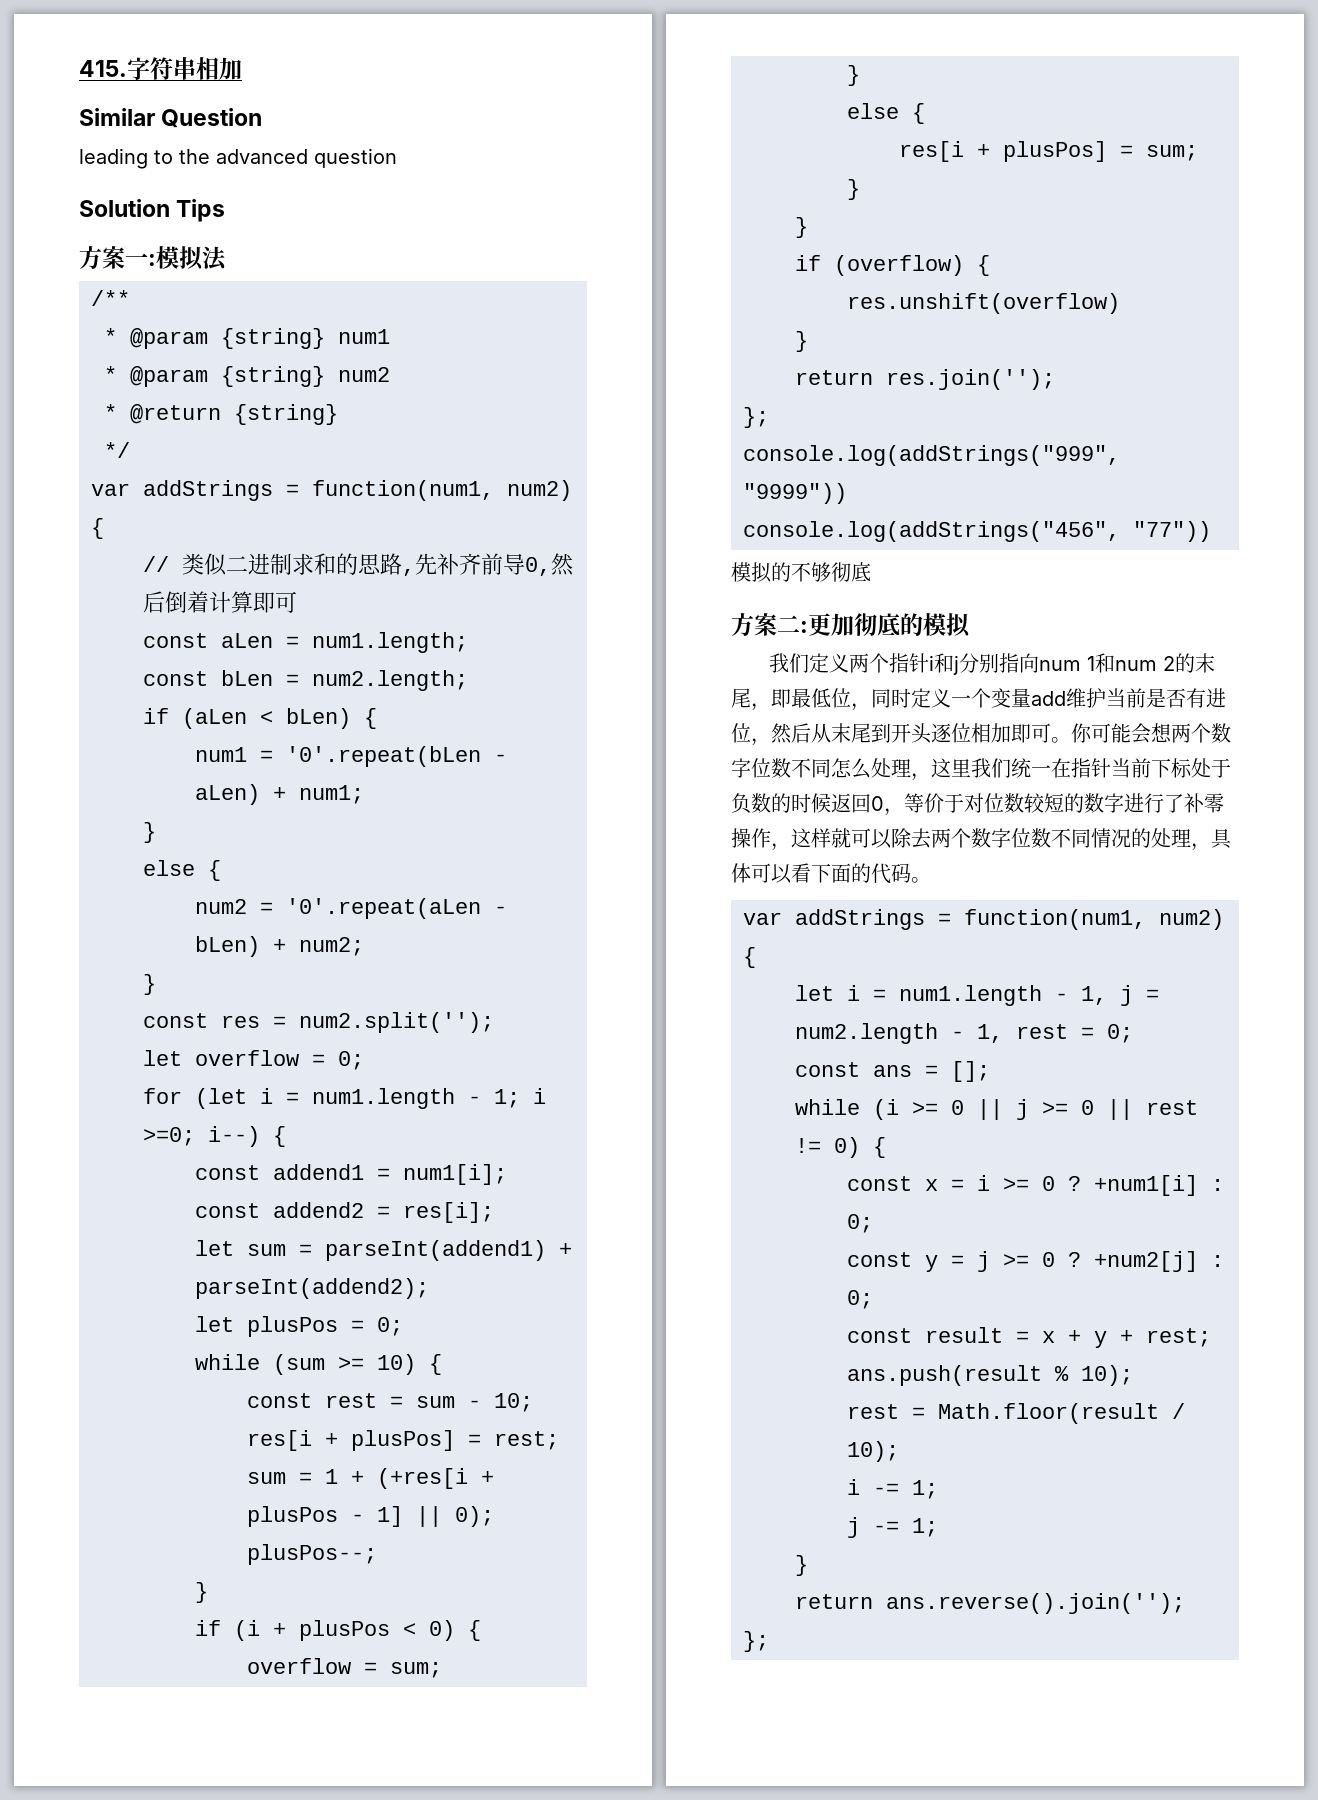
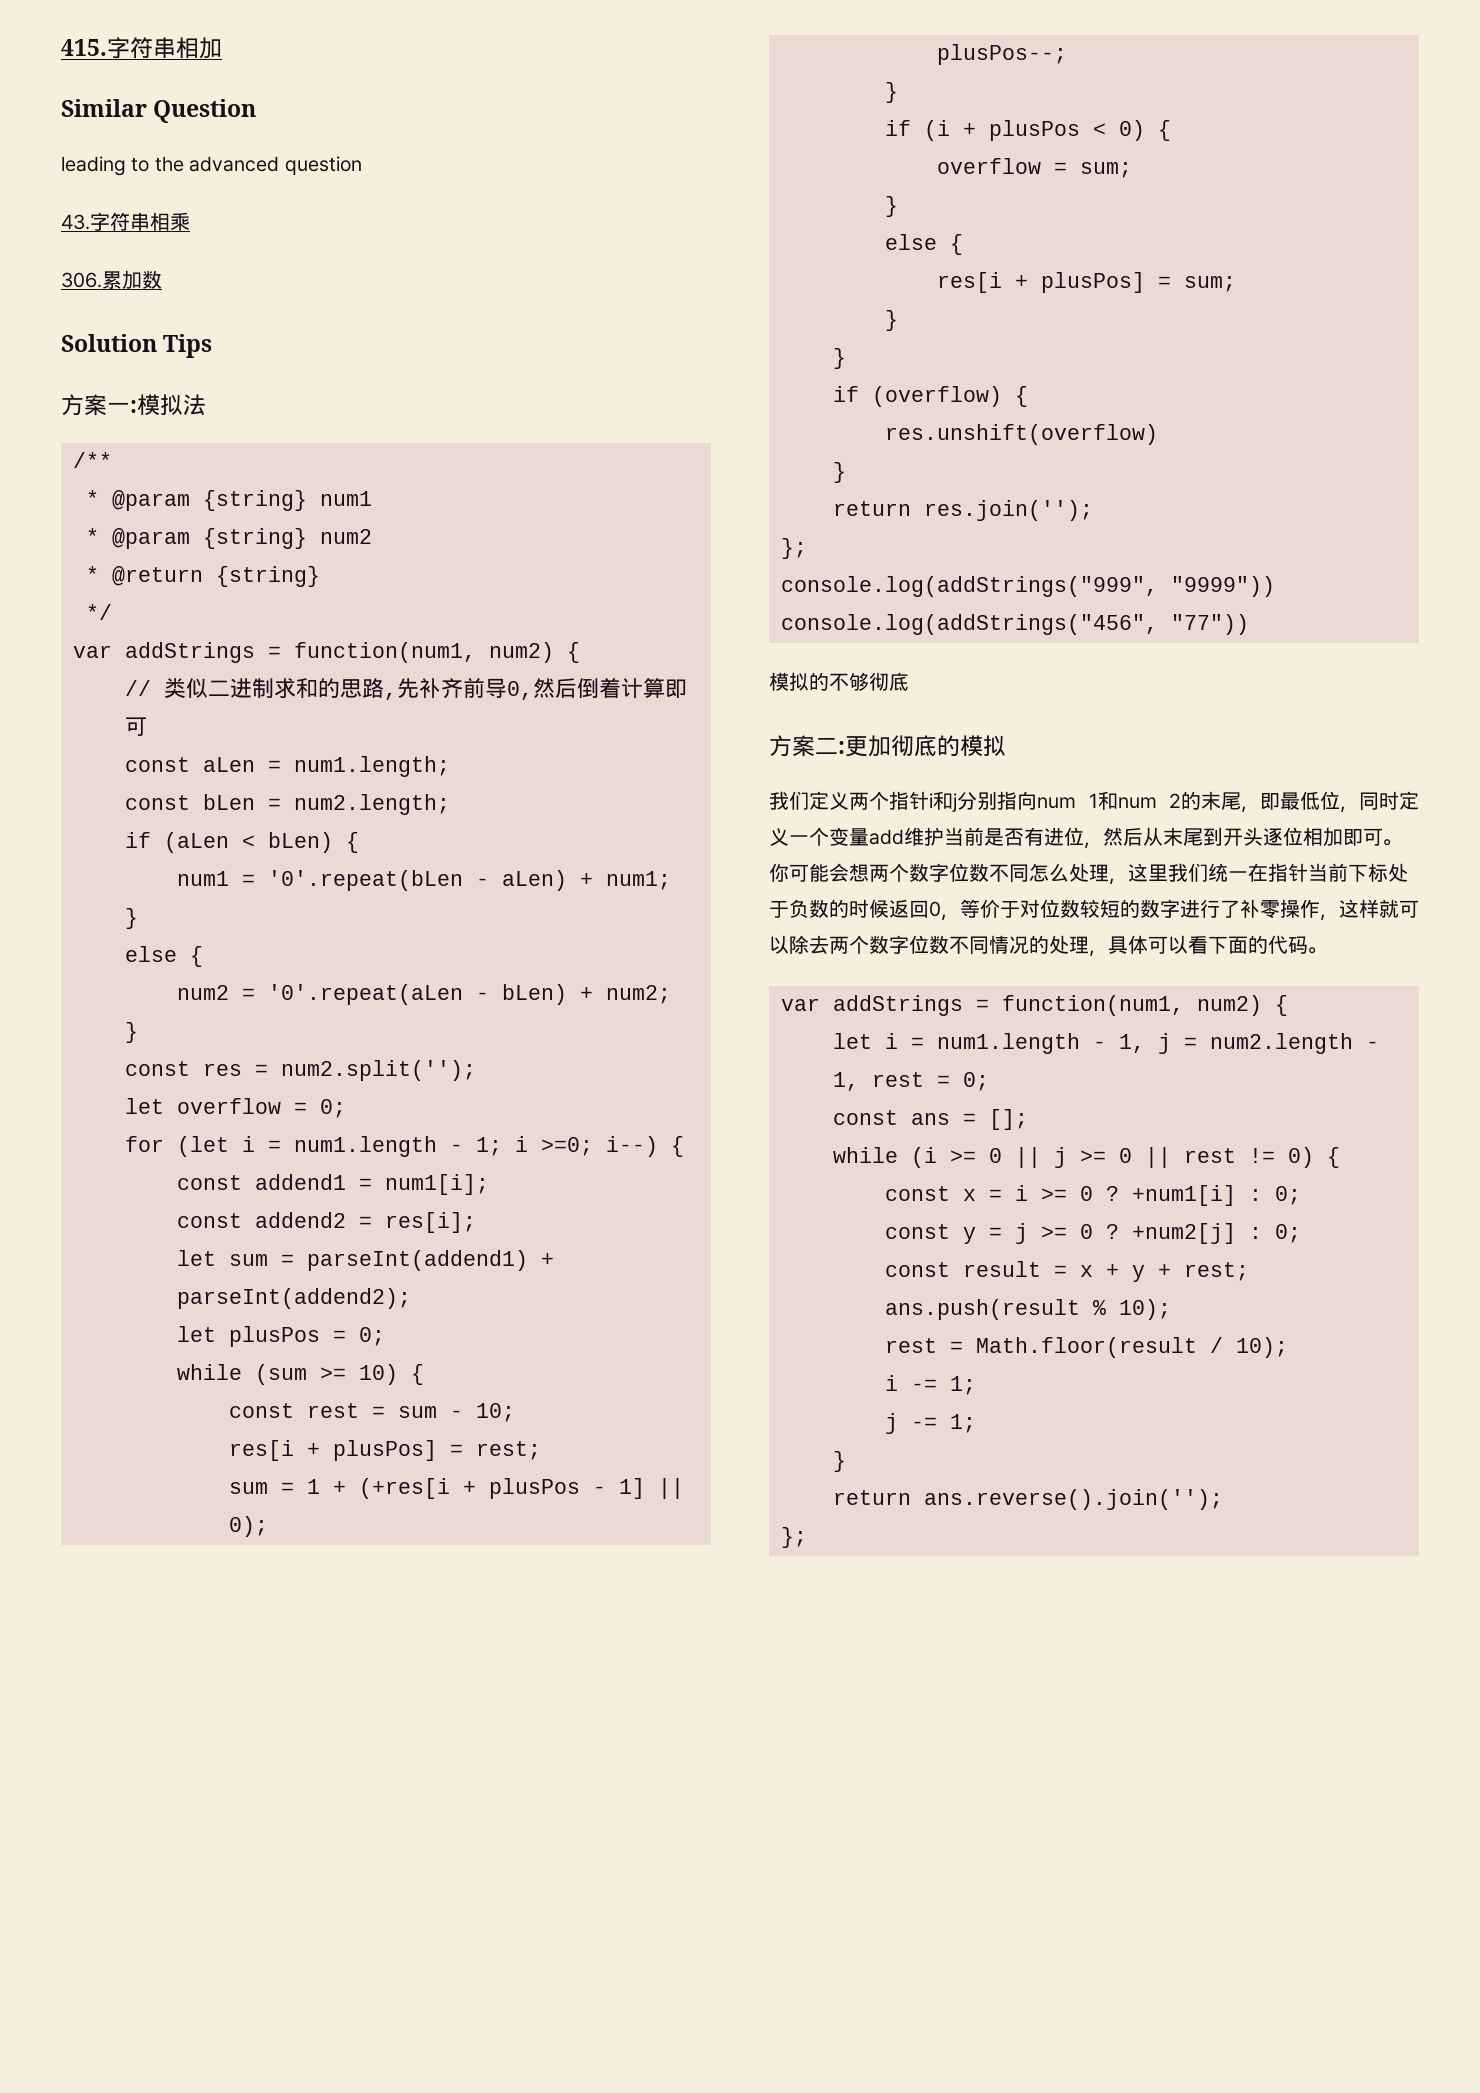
(397, 158) none -> [61,212,190,231] [61,270,162,290] // 43.字符串相乘 // 306.累加数

